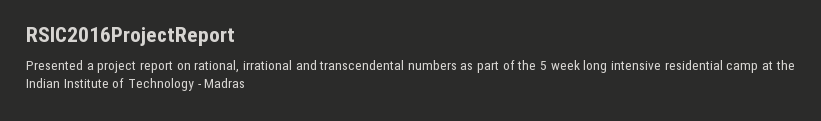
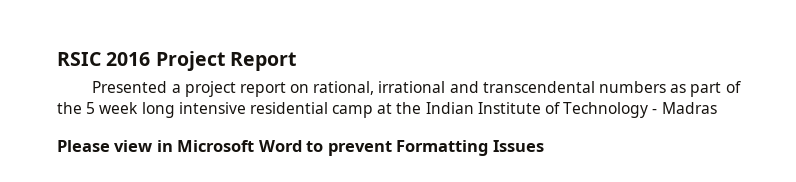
[26,27,235,46] RSIC2016ProjectReport -> [57,51,296,71] RSIC 2016 Project Report
(246, 83) none -> [57,140,544,156] // Please view in Microsoft Word to prevent Formatting Issues

